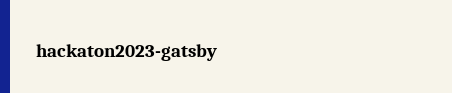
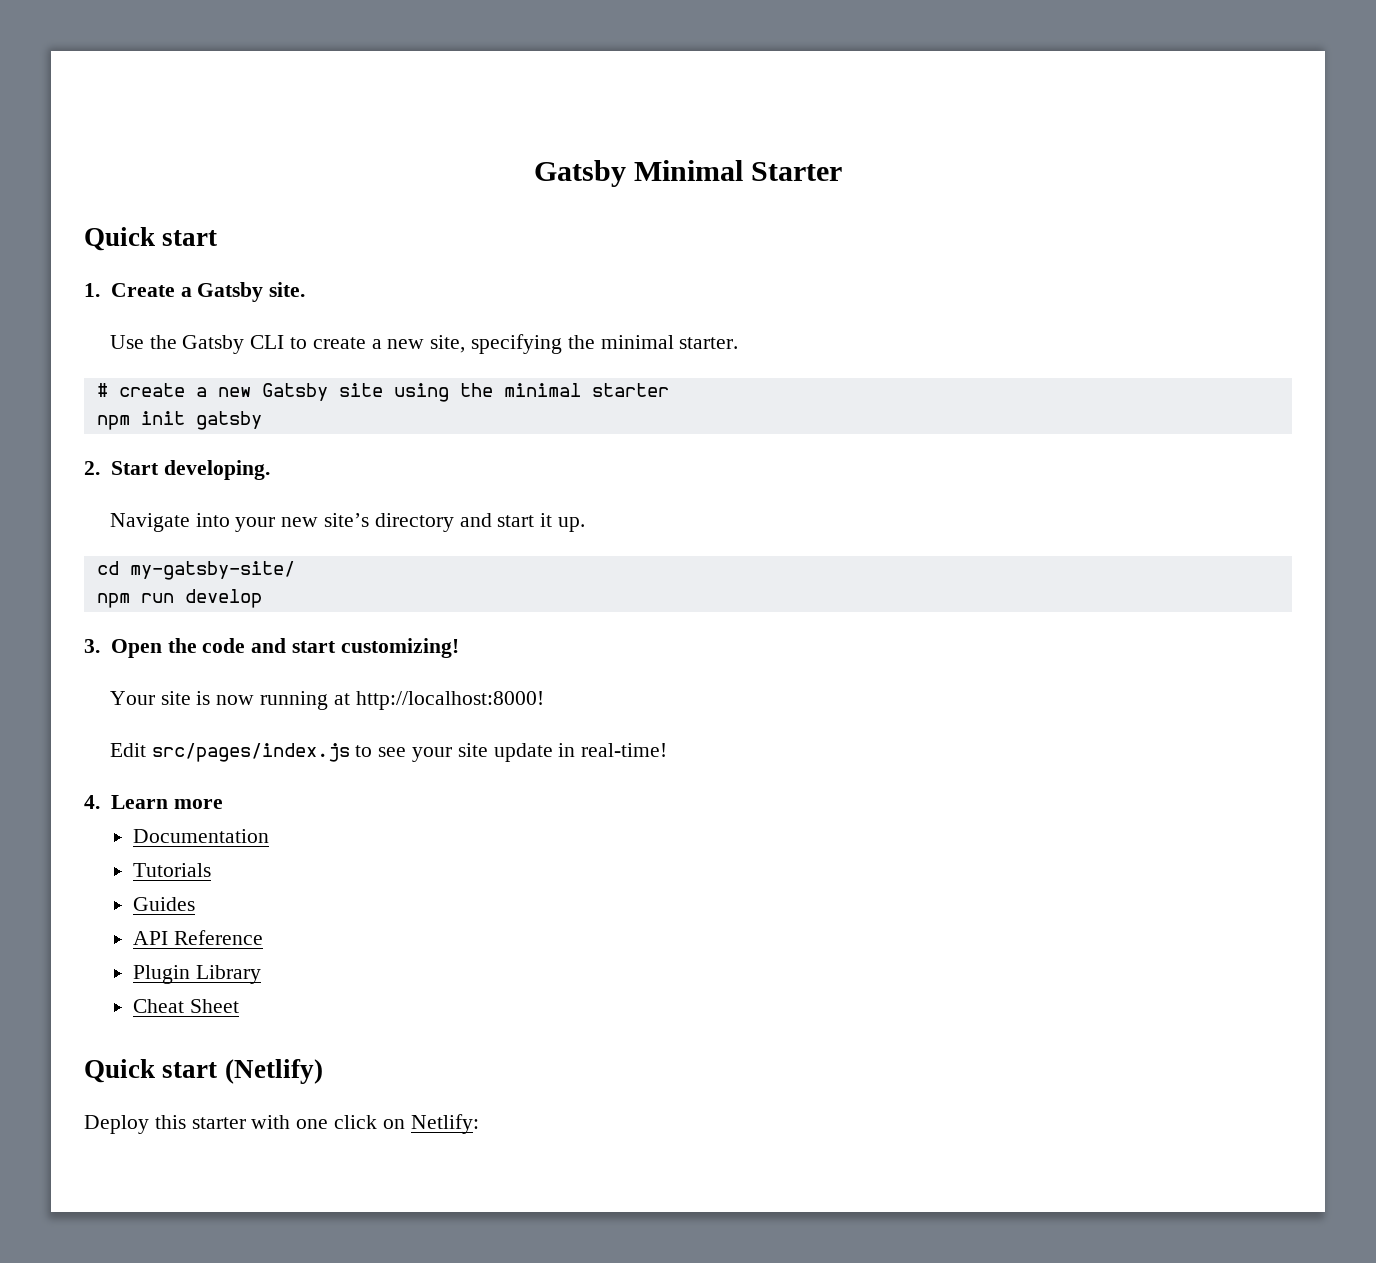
[36,44,217,61] hackaton2023-gatsby -> [533,160,843,187] [84,227,218,251] [84,282,306,302] [109,334,739,354] [96,383,669,402] [96,411,262,430] [84,460,270,480] [109,513,585,532] [96,561,295,580] [96,589,262,608] [84,638,459,658] [109,691,544,710] [109,743,668,762] [84,795,223,809] [133,829,270,843] [133,863,212,877] [133,897,196,911] [133,930,264,945] [133,965,262,984] [133,999,240,1013] [84,1059,323,1084] [84,1114,479,1134] Gatsby Minimal Starter // Quick start // 1. Create a Gatsby site. // Use the Gatsby CLI to create a new site, specifying the minimal starter. // # create a new Gatsby site using the minimal starter // npm init gatsby // 2. Start developing. // Navigate into your new site’s directory and start it up. // cd my-gatsby-site/ // npm run develop // 3. Open the code and start customizing! // Your site is now running at http://localhost:8000! // Edit src/pages/index.js to see your site update in real-time! // 4. Learn more // Documentation // Tutorials // Guides // API Reference // Plugin Library // Cheat Sheet // Quick start (Netlify) // Deploy this starter with one click on Netlify:

